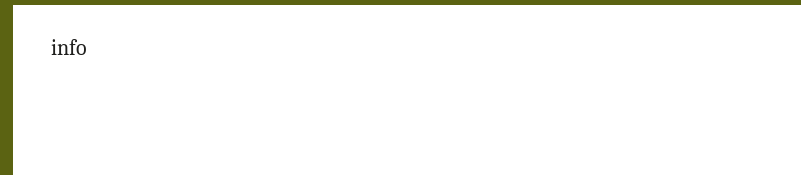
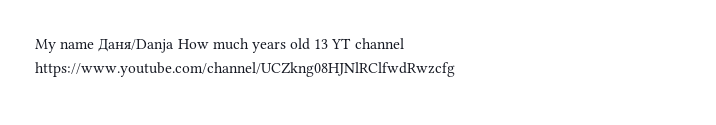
[51,39,87,55] info -> [35,38,404,53] [35,62,455,77] My name Даня/Danja How much years old 13 YT channel https://www.youtube.com/channel/UCZkng08HJNlRClfwdRwzcfg

